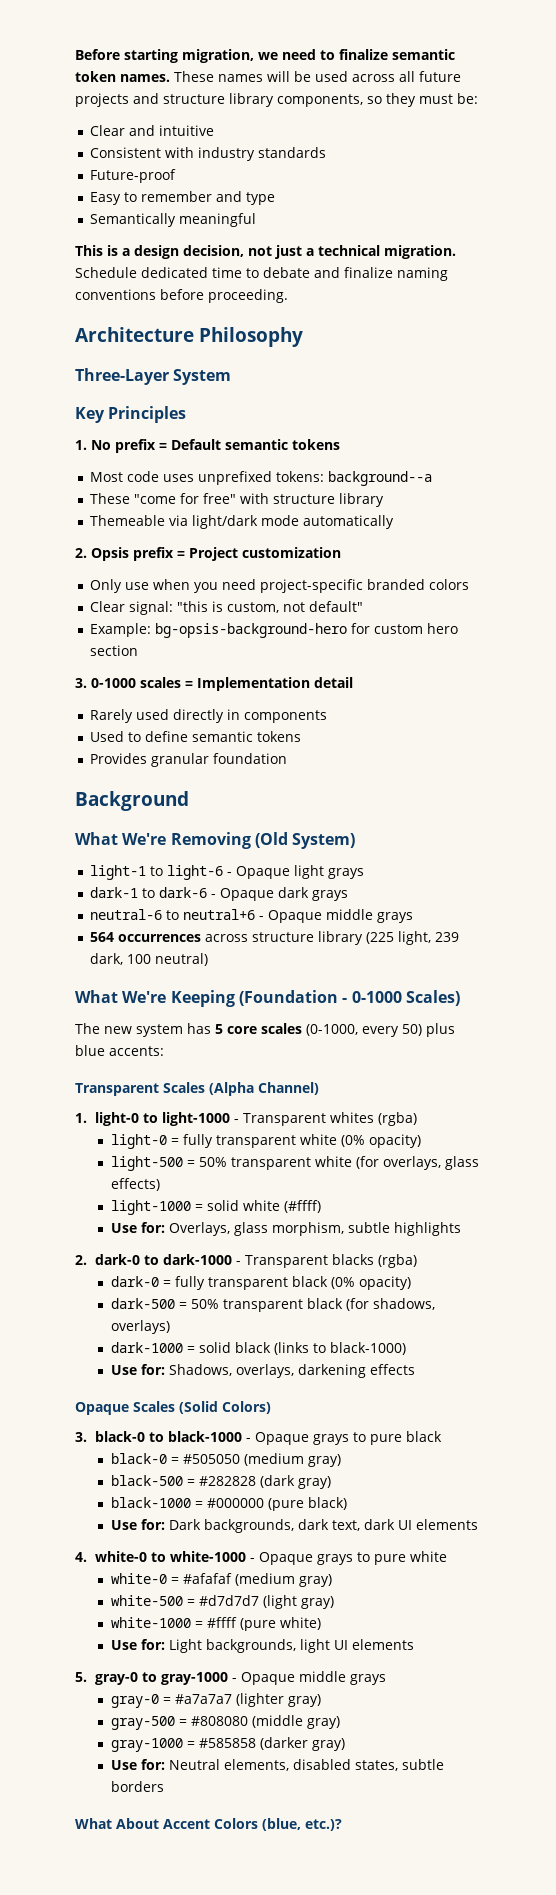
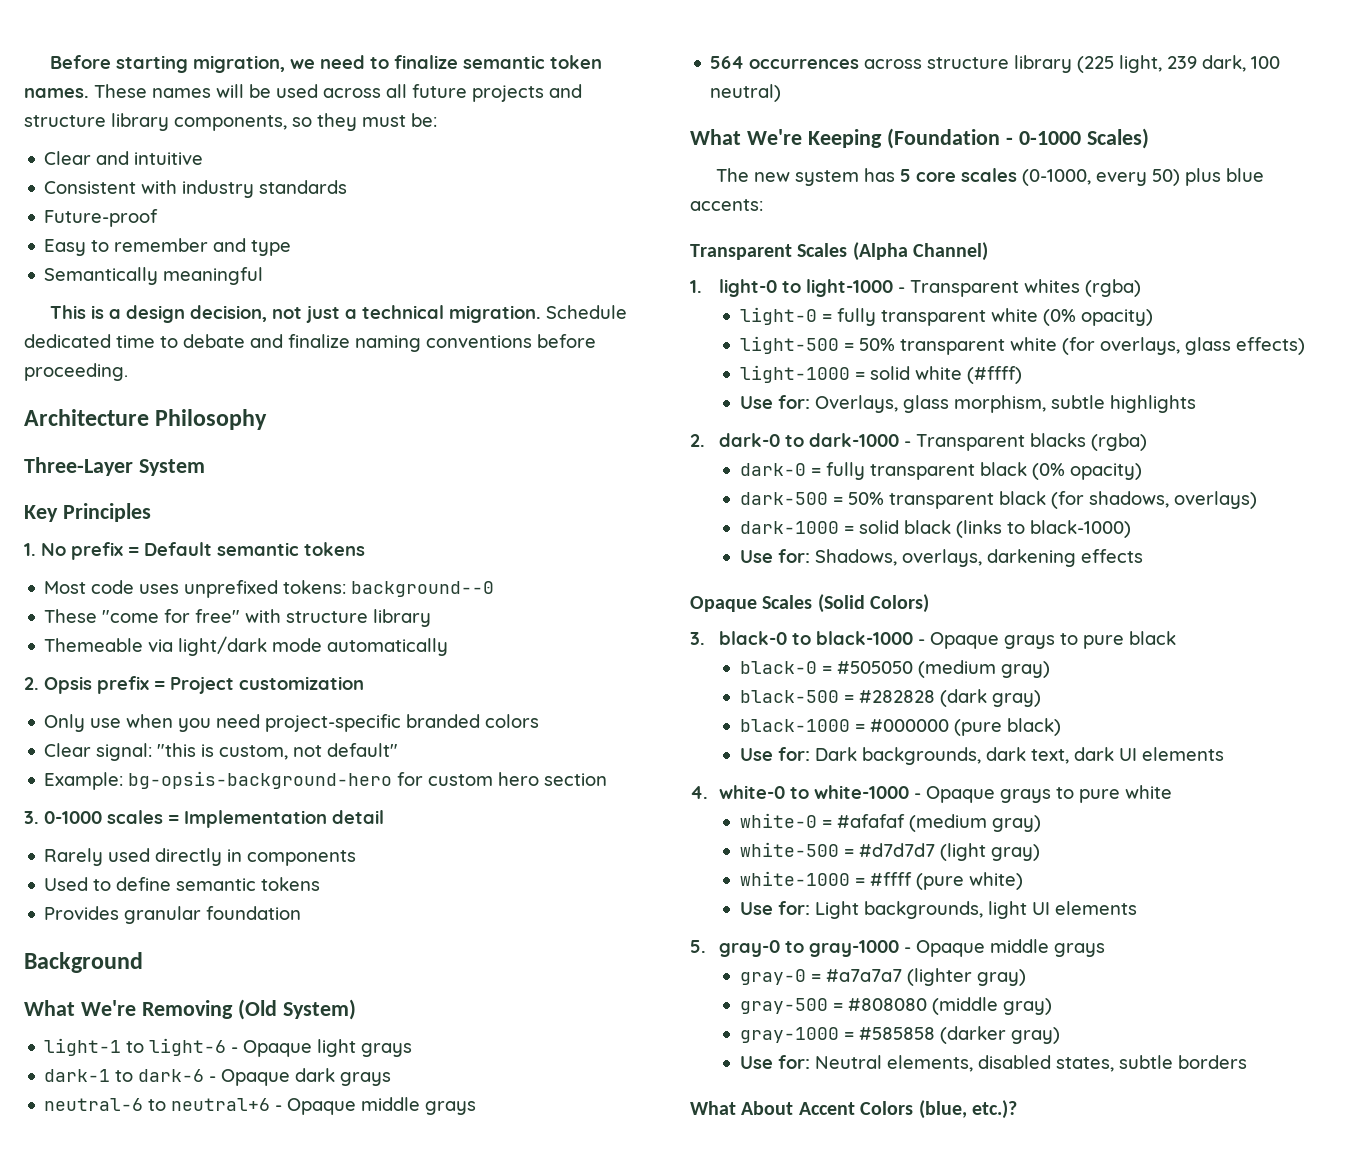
[328,471,433,486] background--a -> [351,581,495,597] background--0

